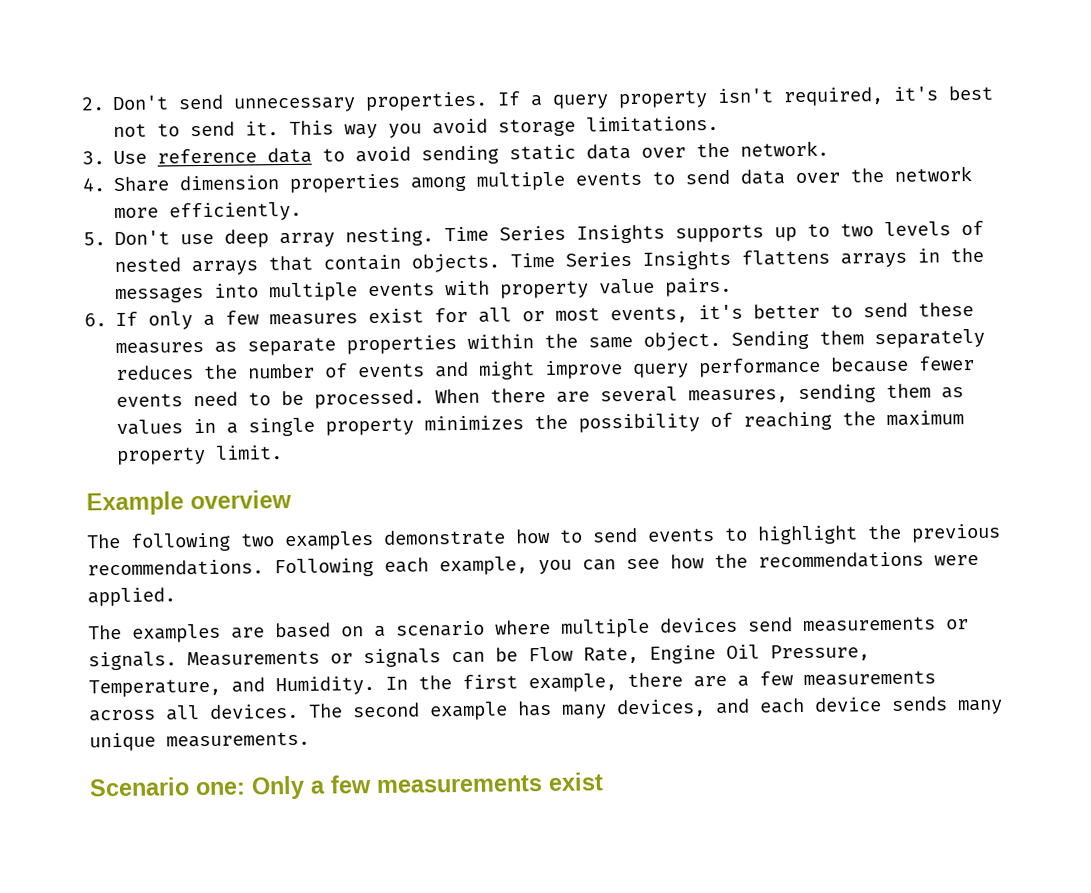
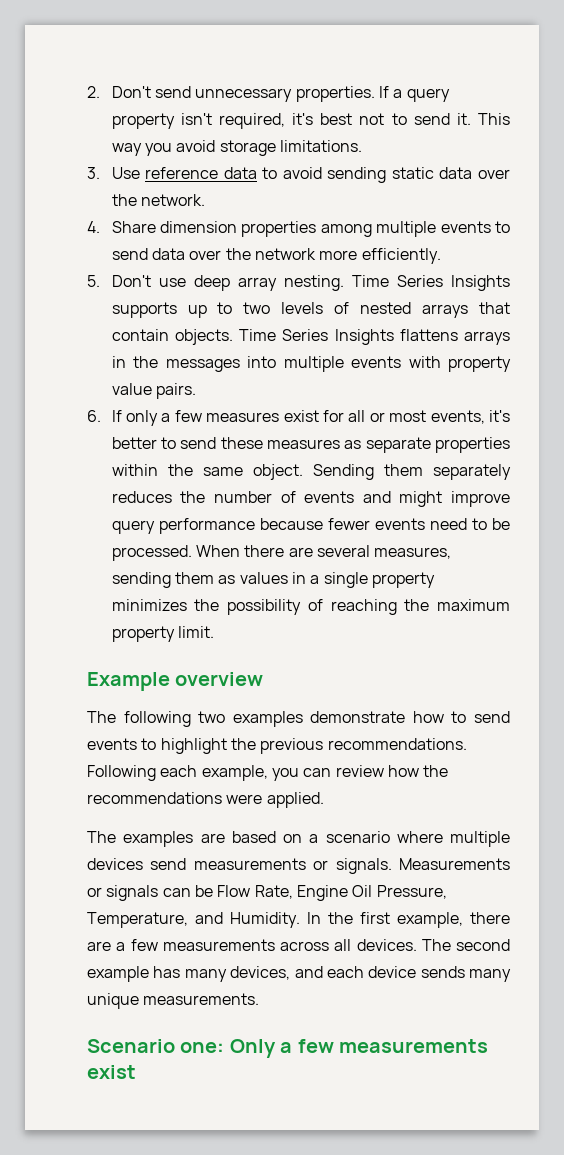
[626,558,660,570] see -> [335,765,384,777] review

